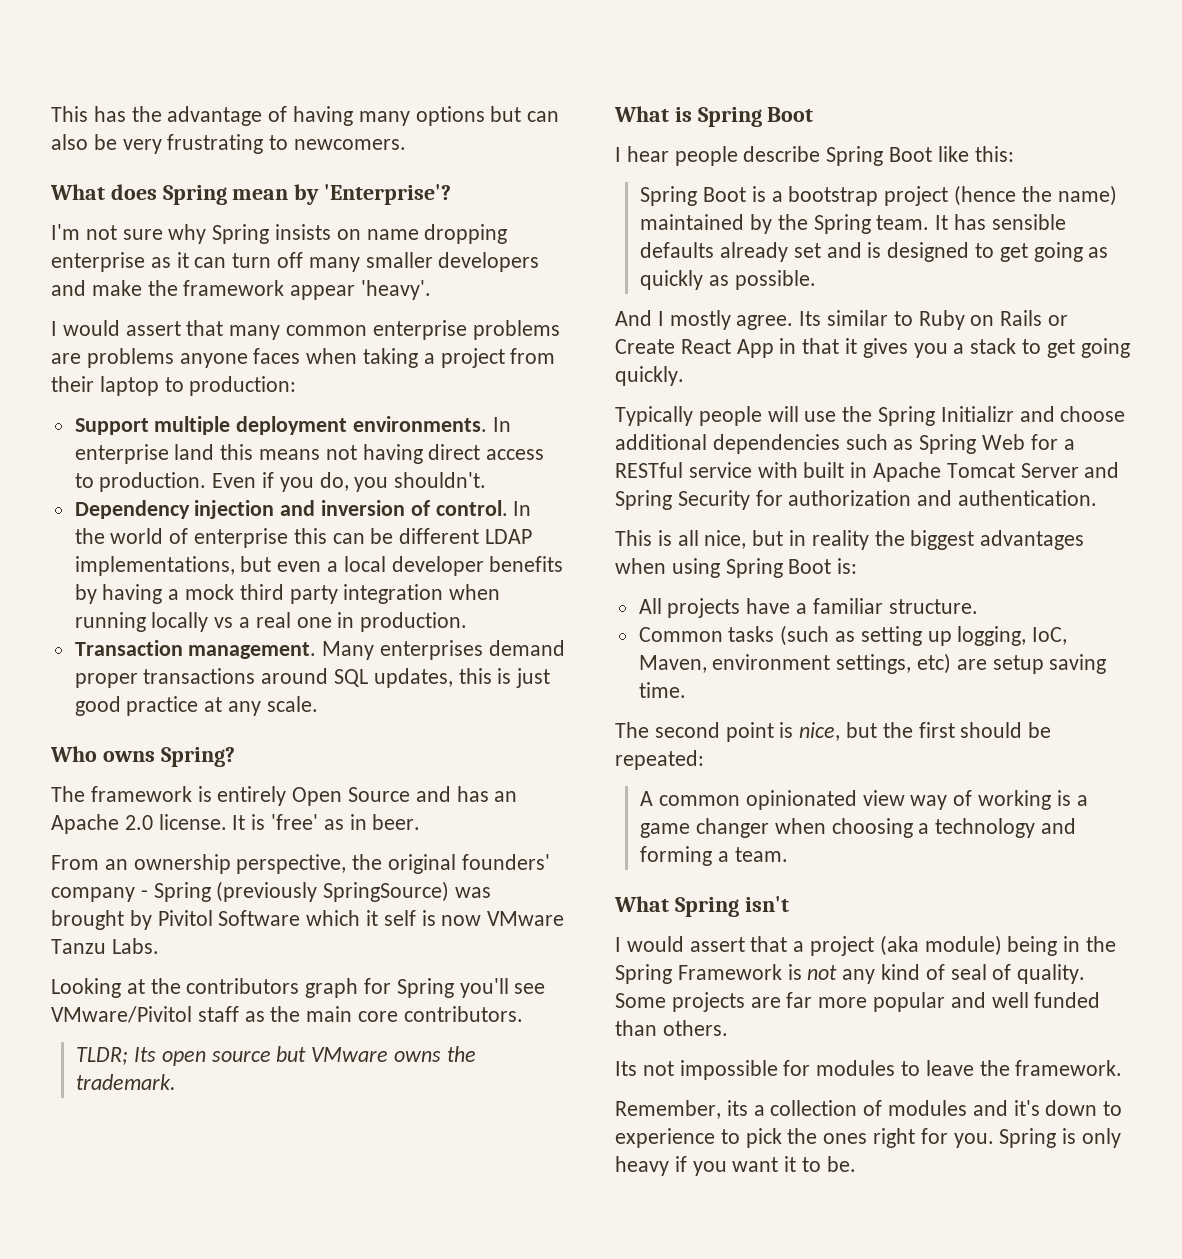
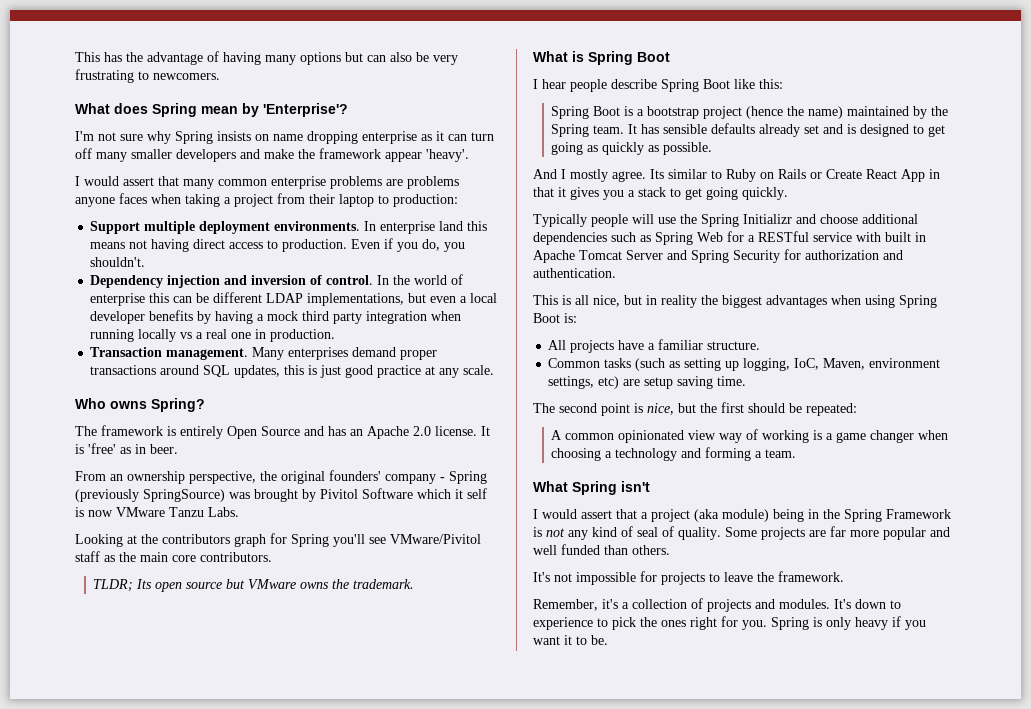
[615,1061,637,1076] Its -> [533,572,550,582] It's
[816,1060,896,1076] modules -> [661,572,705,585] projects
[726,1100,748,1116] its -> [602,599,618,609] it's
[888,1100,1040,1116] modules and it's -> [707,599,851,612] projects and modules. It's

